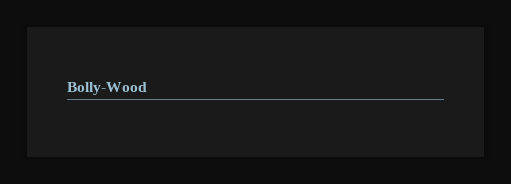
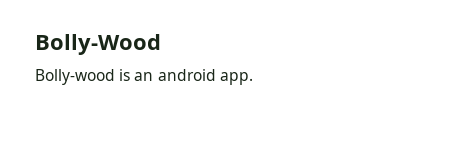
(147, 88) none -> [35,69,253,85] // Bolly-wood is an android app.

